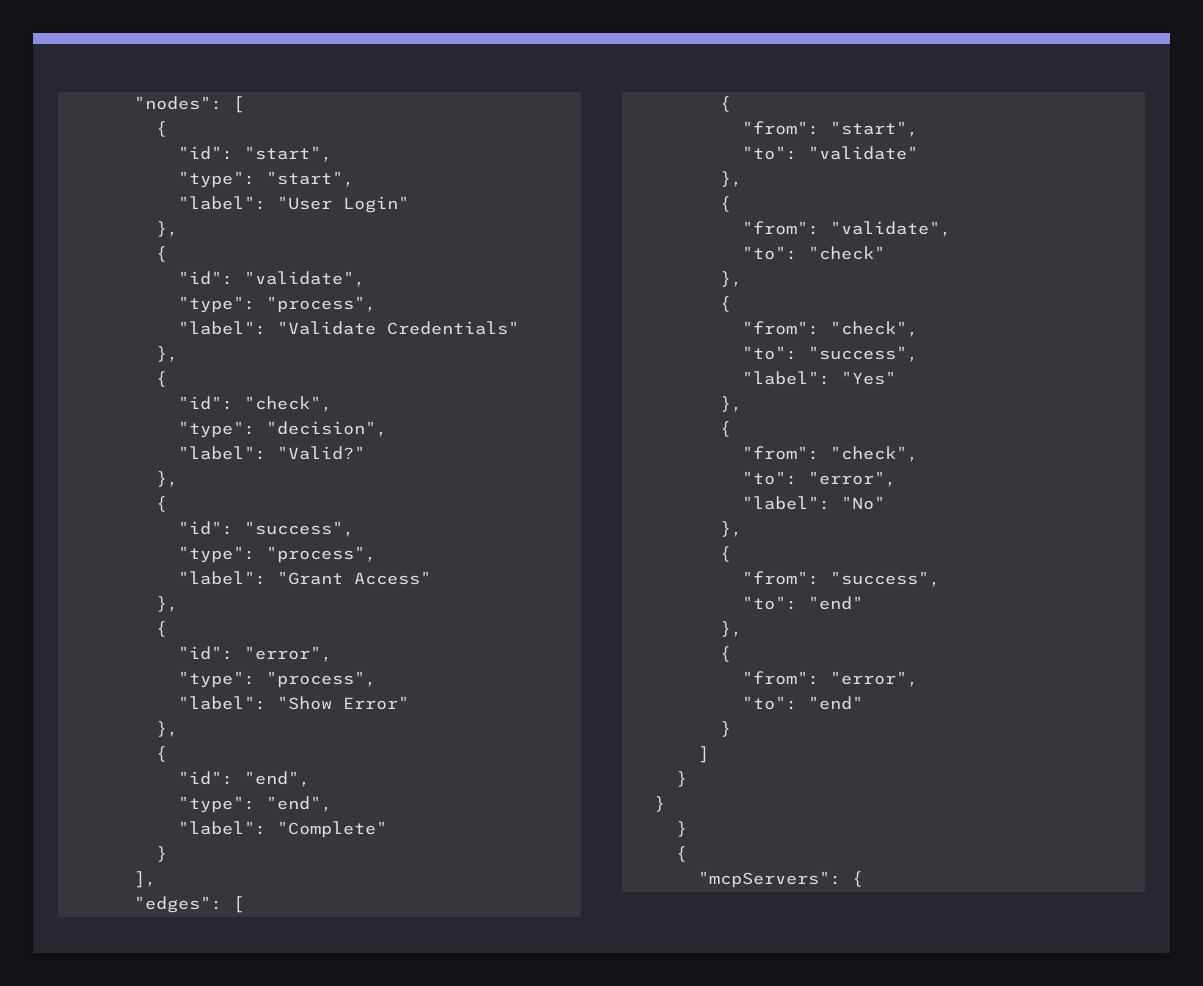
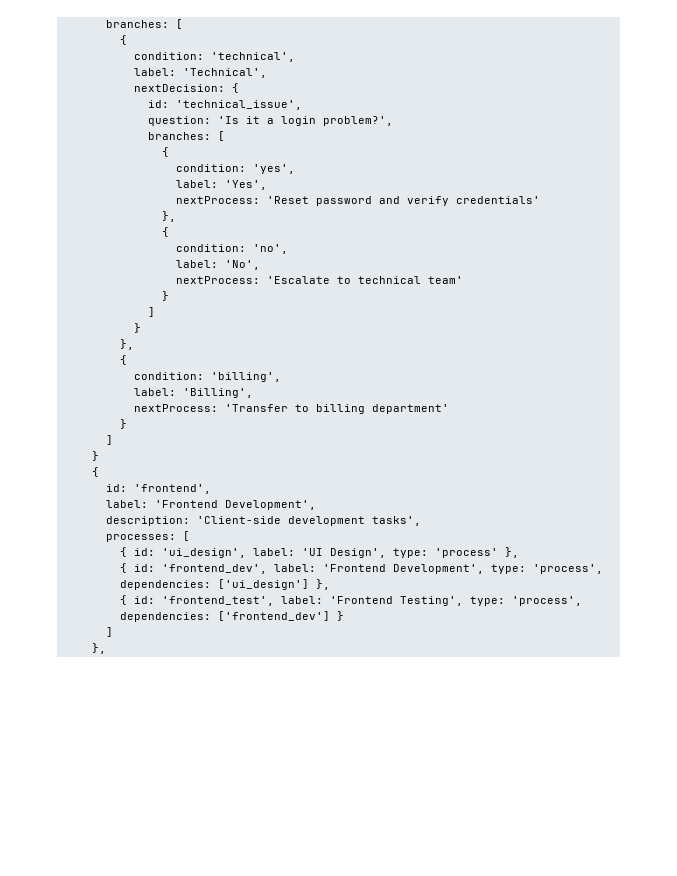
[133,96,244,113] [155,121,167,137] [177,146,332,162] [177,171,354,188] [177,196,409,213] [155,221,178,237] [155,246,167,262] [177,271,365,287] [177,296,376,313] [177,321,519,335] [155,346,178,362] [155,371,167,387] [177,396,332,412] [177,421,387,438] [177,446,365,460] [155,471,178,487] [155,496,167,512] [177,521,354,537] [177,546,376,563] [177,571,431,585] [155,596,178,612] [155,621,167,637] [177,646,332,662] [177,671,376,688] [177,696,409,710] [155,721,178,737] [155,746,167,762] [177,771,310,787] [177,796,332,813] [177,821,387,838] [155,846,167,862] [133,871,156,888] [133,896,244,913] [719,96,731,112] [741,121,918,137] [741,146,918,160] [719,171,742,187] [719,196,731,212] [741,221,951,237] [741,246,885,260] [719,271,742,287] [719,296,731,312] [741,321,918,337] [741,346,918,362] [741,371,896,385] [719,396,742,412] [719,421,731,437] [741,446,918,462] [741,471,896,487] [741,496,885,510] [719,521,742,537] [719,546,731,562] [741,571,940,587] [741,596,863,610] [719,621,742,637] [719,646,731,662] [741,671,918,687] [741,696,863,710] [719,721,731,737] [697,746,709,763] [675,771,687,787] [653,796,665,812] "nodes": [ // { // "id": "start", // "type": "start", // "label": "User Login" // }, // { // "id": "validate", // "type": "process", // "label": "Validate Credentials" // }, // { // "id": "check", // "type": "decision", // "label": "Valid?" // }, // { // "id": "success", // "type": "process", // "label": "Grant Access" // }, // { // "id": "error", // "type": "process", // "label": "Show Error" // }, // { // "id": "end", // "type": "end", // "label": "Complete" // } // ], // "edges": [ // { // "from": "start", // "to": "validate" // }, // { // "from": "validate", // "to": "check" // }, // { // "from": "check", // "to": "success", // "label": "Yes" // }, // { // "from": "check", // "to": "error", // "label": "No" // }, // { // "from": "success", // "to": "end" // }, // { // "from": "error", // "to": "end" // } // ] // } // } -> [105,19,183,29] [119,35,127,45] [133,52,295,62] [133,68,267,78] [133,83,239,93] [147,100,302,110] [147,116,393,126] [147,131,225,141] [161,147,169,157] [175,164,295,174] [175,180,267,190] [175,196,540,206] [161,211,176,222] [161,227,169,237] [175,244,288,254] [175,260,260,270] [175,276,463,284] [161,291,169,301] [147,307,155,317] [133,323,141,333] [119,339,134,350] [119,355,127,365] [133,372,281,382] [133,388,253,398] [133,404,449,414] [119,419,127,429] [105,435,113,445] branches: [ // { // condition: 'technical', // label: 'Technical', // nextDecision: { // id: 'technical_issue', // question: 'Is it a login problem?', // branches: [ // { // condition: 'yes', // label: 'Yes', // nextProcess: 'Reset password and verify credentials' // }, // { // condition: 'no', // label: 'No', // nextProcess: 'Escalate to technical team' // } // ] // } // }, // { // condition: 'billing', // label: 'Billing', // nextProcess: 'Transfer to billing department' // } // ]
[697,871,863,888] "mcpServers": { -> [105,484,211,494] [105,500,316,510] [105,516,421,526] [105,531,190,542] [119,547,519,558] [119,563,603,574] [119,579,330,590] [119,595,582,606] [119,611,344,622] [105,627,113,637] [91,643,106,654] id: 'frontend', // label: 'Frontend Development', // description: 'Client-side development tasks', // processes: [ // { id: 'ui_design', label: 'UI Design', type: 'process' }, // { id: 'frontend_dev', label: 'Frontend Development', type: 'process', dependencies: ['ui_design'] }, // { id: 'frontend_test', label: 'Frontend Testing', type: 'process', dependencies: ['frontend_dev'] } // ] // },

